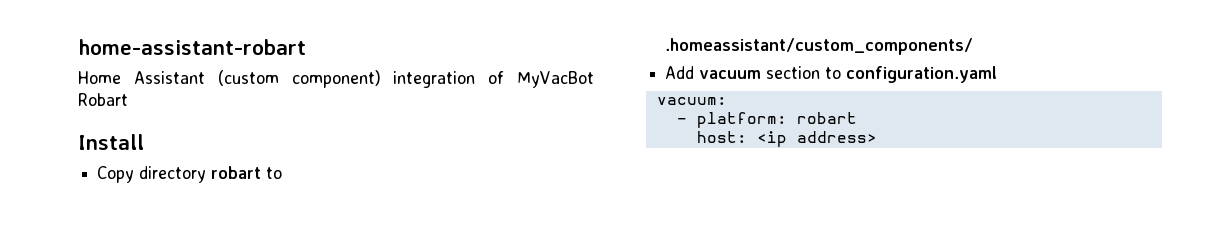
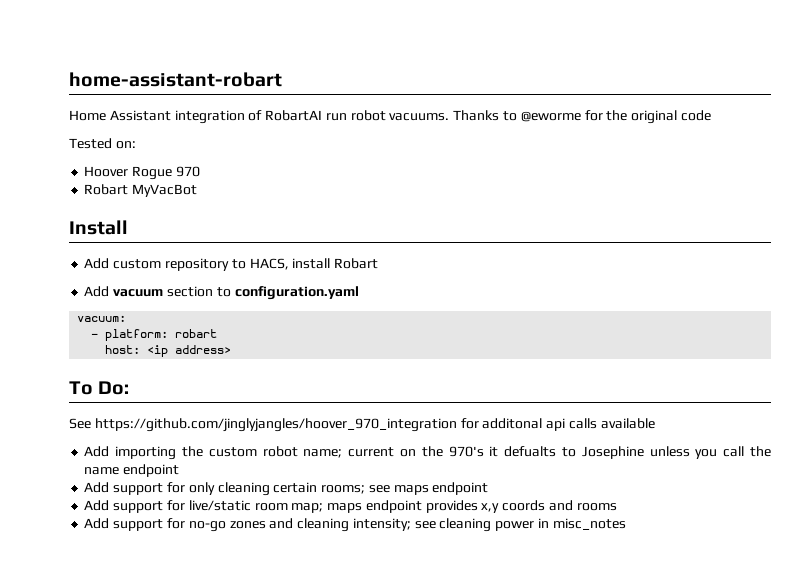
[217,70,505,88] (custom component) integration of -> [174,110,711,124] [69,138,136,149] [84,166,200,180] [84,184,129,195] integration of RobartAI run robot vacuums. Thanks to @eworme for the original code // Tested on: // Hoover Rogue 970 // Robart
[78,93,128,106] Robart -> (198, 190) none
[97,166,283,183] [665,38,974,55] Copy directory robart to .homeassistant/custom_components/ -> [84,258,379,271] Add custom repository to HACS, install Robart
(877, 137) none -> [69,381,130,395] [69,418,655,432] [84,446,771,460] [84,464,180,477] [84,482,489,496] [84,500,617,513] [84,518,626,532] // To Do: // See https://github.com/jinglyjangles/hoover_970_integration for additonal api calls available // Add importing the custom robot name; current on the 970's it defualts to Josephine unless you call the name endpoint // Add support for only cleaning certain rooms; see maps endpoint // Add support for live/static room map; maps endpoint provides x,y coords and rooms // Add support for no-go zones and cleaning intensity; see cleaning power in misc_notes

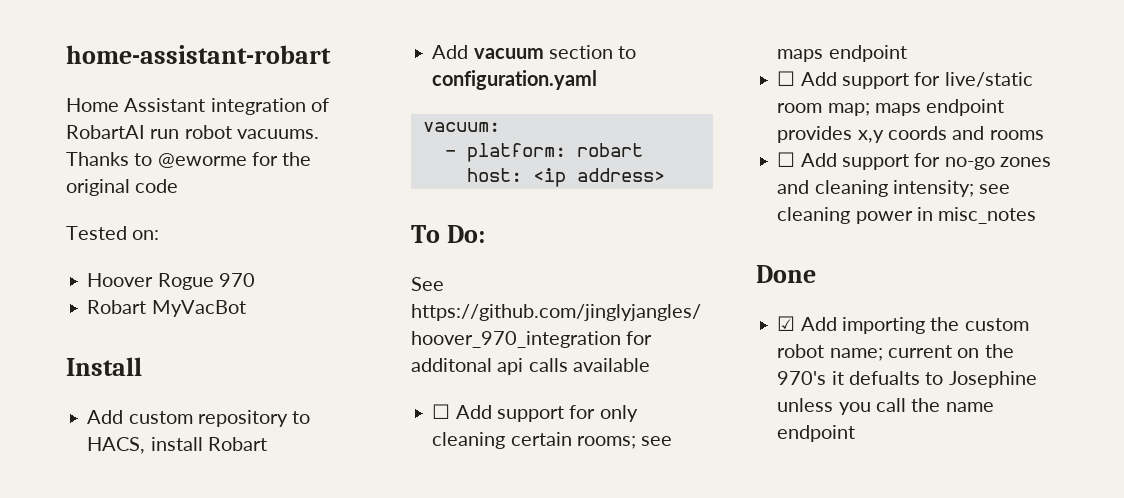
(655, 423) none -> [432,404,638,422] [432,432,673,449] [777,45,907,62] [777,71,1033,89] [777,99,1005,116] [777,126,1044,143] [777,152,1051,170] [777,180,1011,197] [777,207,1037,224] [756,265,816,283] [777,316,796,331] ☐ Add support for only cleaning certain rooms; see maps endpoint // ☐ Add support for live/static room map; maps endpoint provides x,y coords and rooms // ☐ Add support for no-go zones and cleaning intensity; see cleaning power in misc_notes // Done // ☑
[84,482,489,496] [84,500,617,513] [84,518,626,532] // Add support for only cleaning certain rooms; see maps endpoint // Add support for live/static room map; maps endpoint provides x,y coords and rooms // Add support for no-go zones and cleaning intensity; see cleaning power in misc_notes -> (856, 433) none

